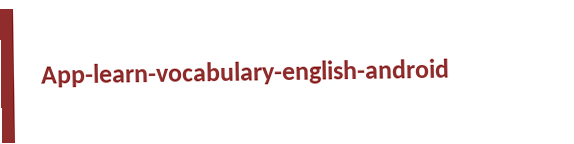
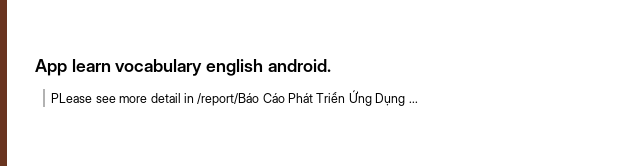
[40,58,450,88] App-learn-vocabulary-english-android -> [35,59,331,76] [51,90,418,106] App learn vocabulary english android. // PLease see more detail in /report/Báo Cáo Phát Triển Ứng Dụng ...

